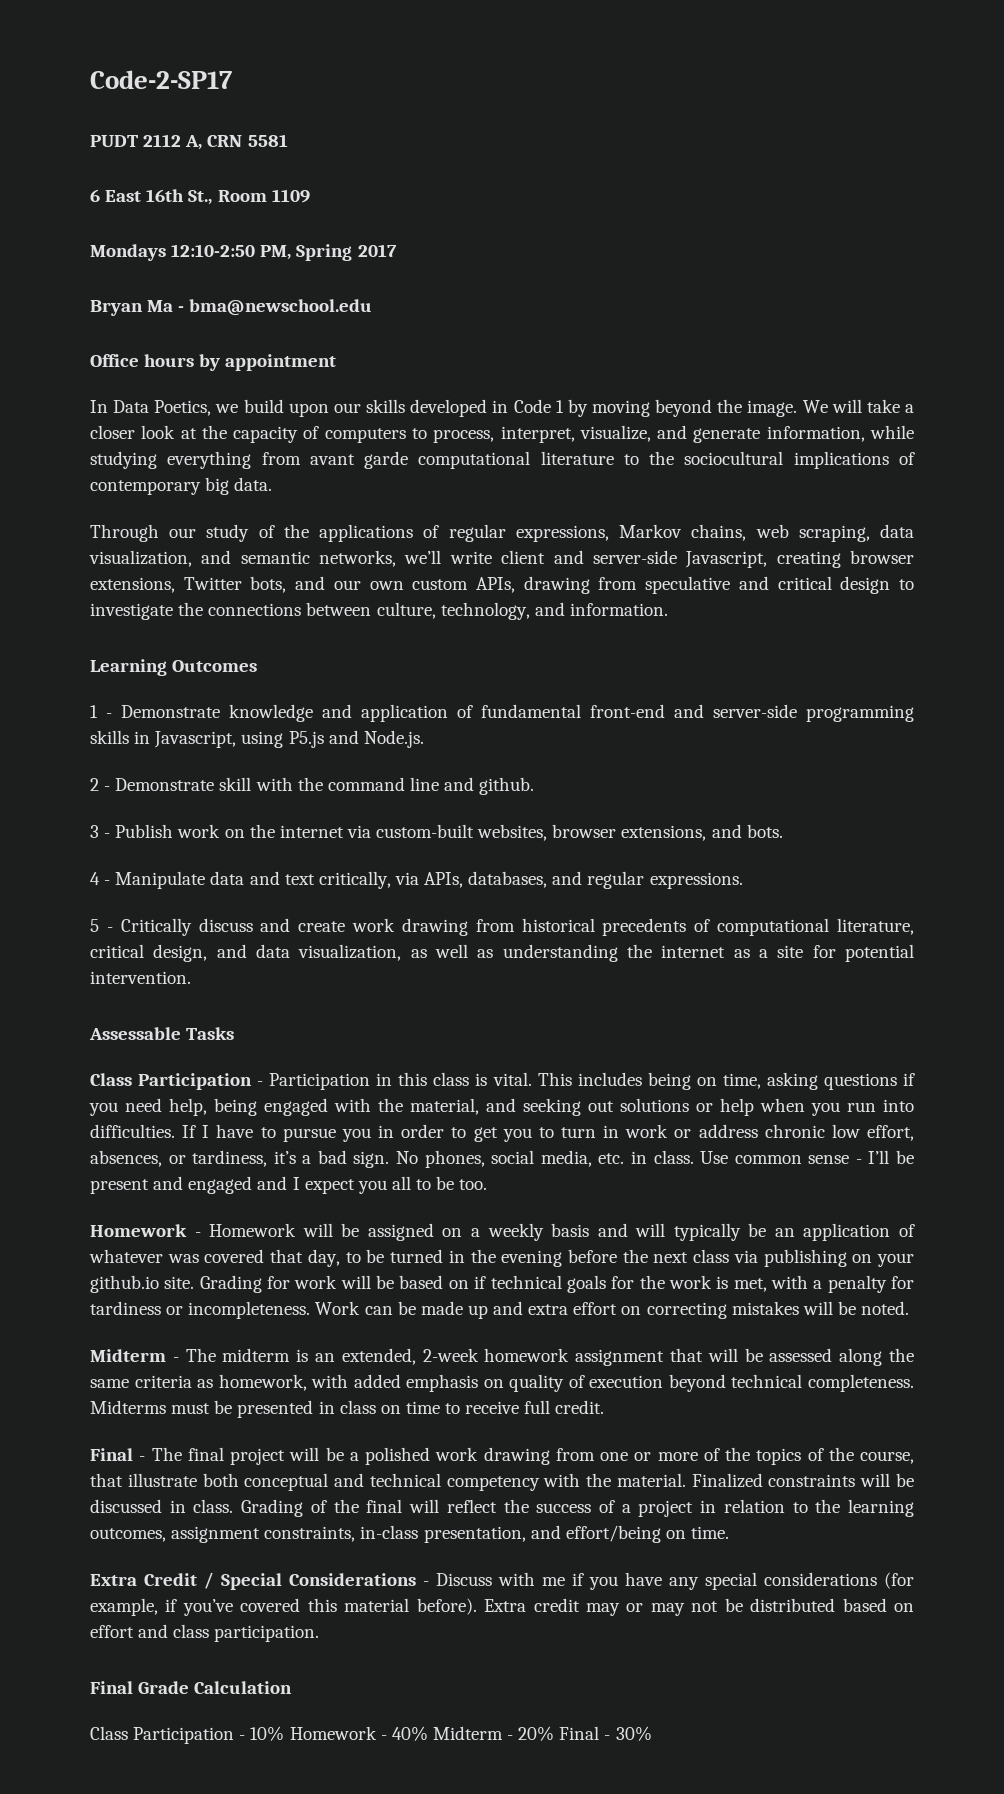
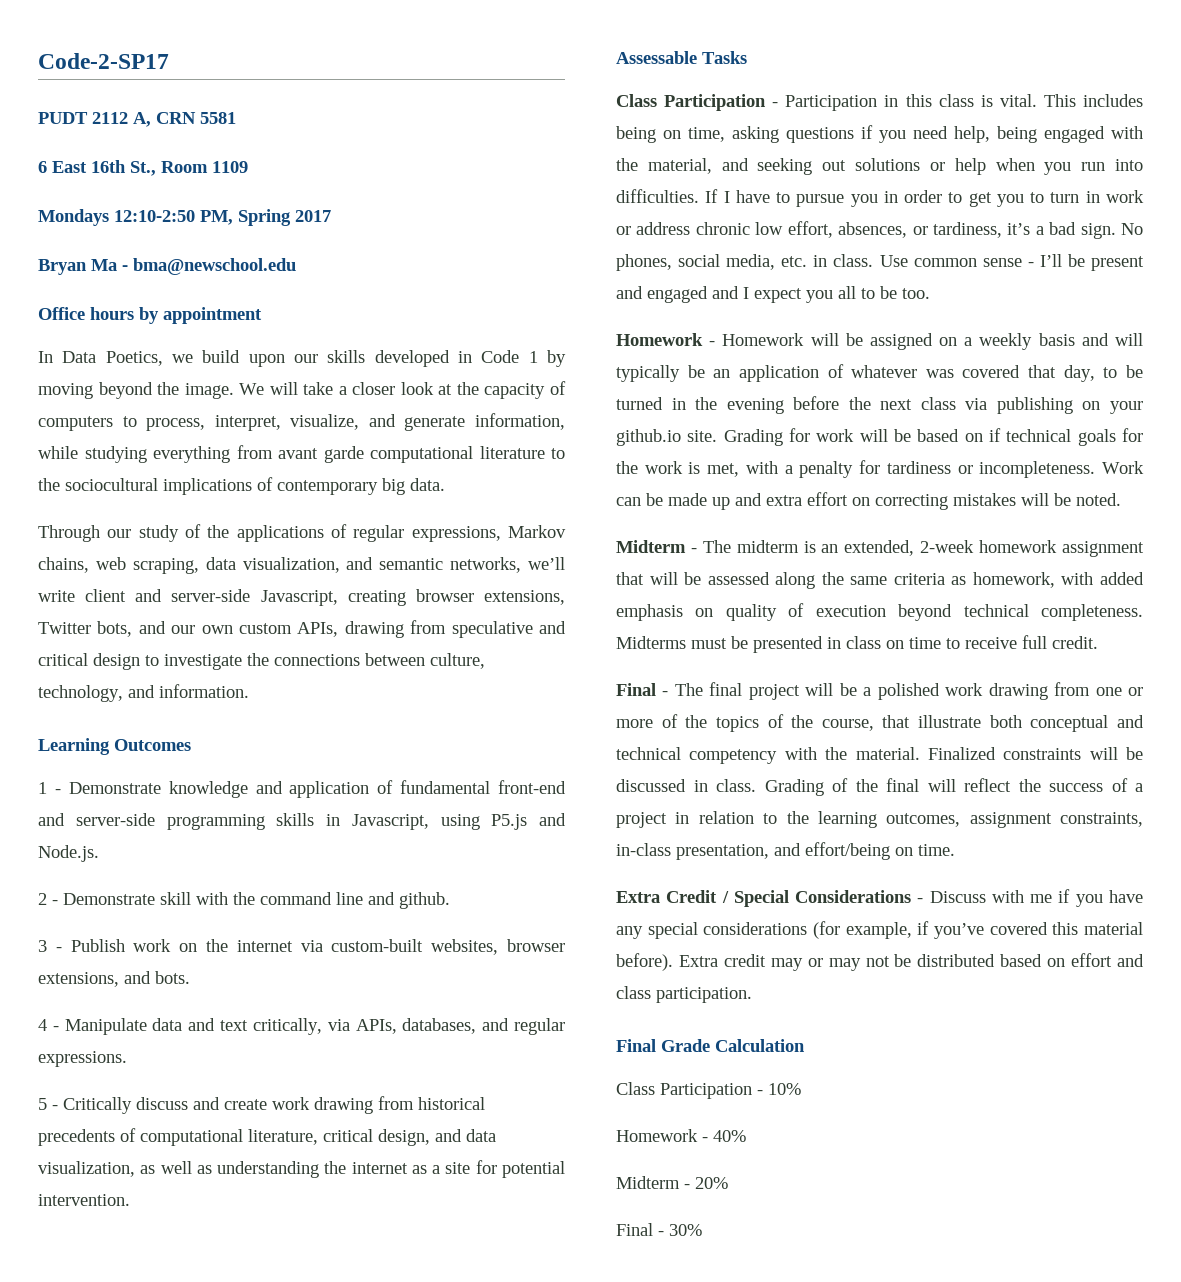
(285, 1733) none -> (801, 1089) //
(428, 1733) none -> (746, 1136) //
(555, 1733) none -> (728, 1183) //

